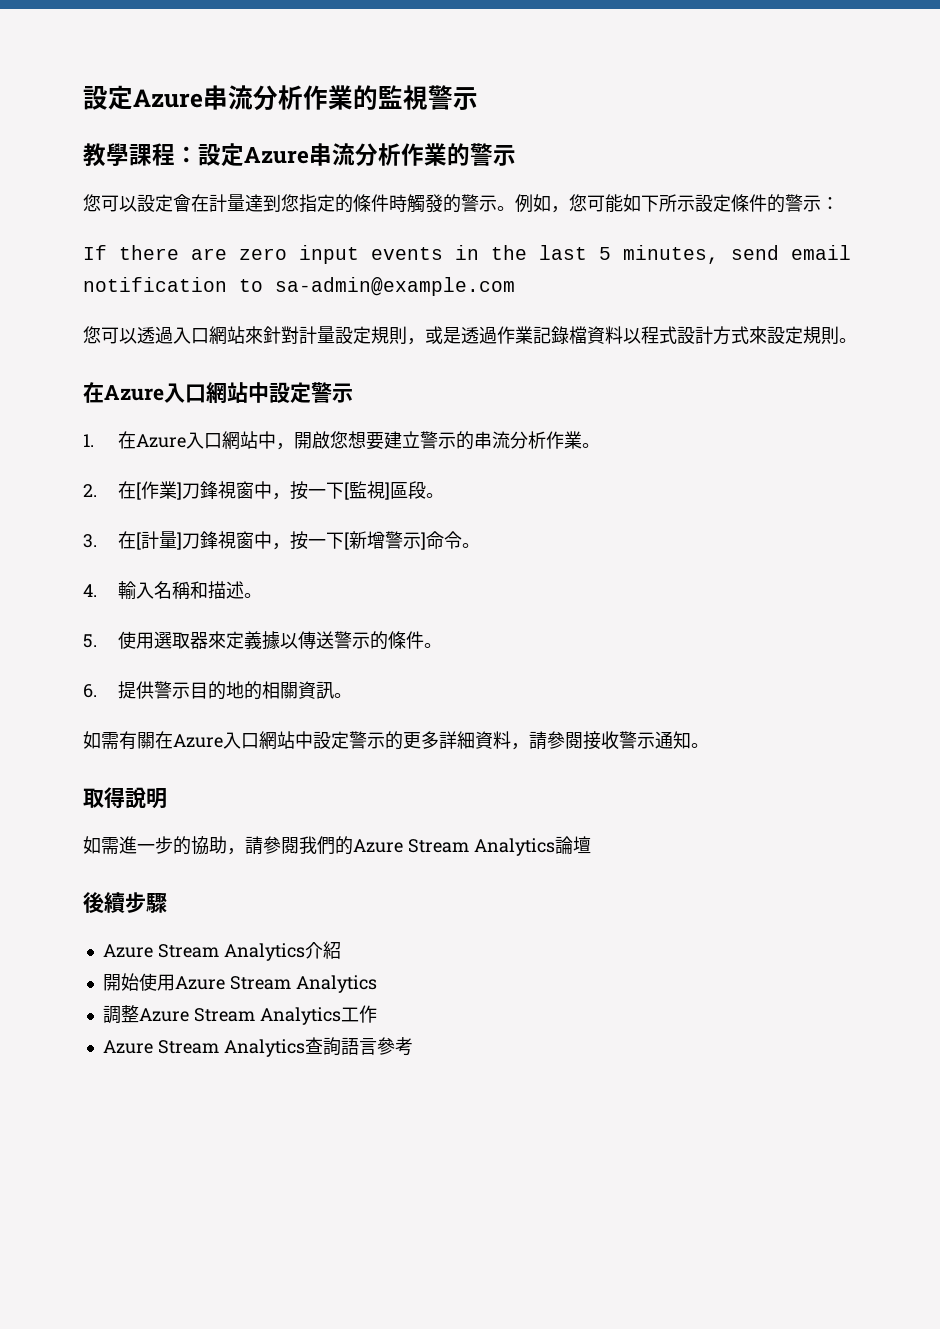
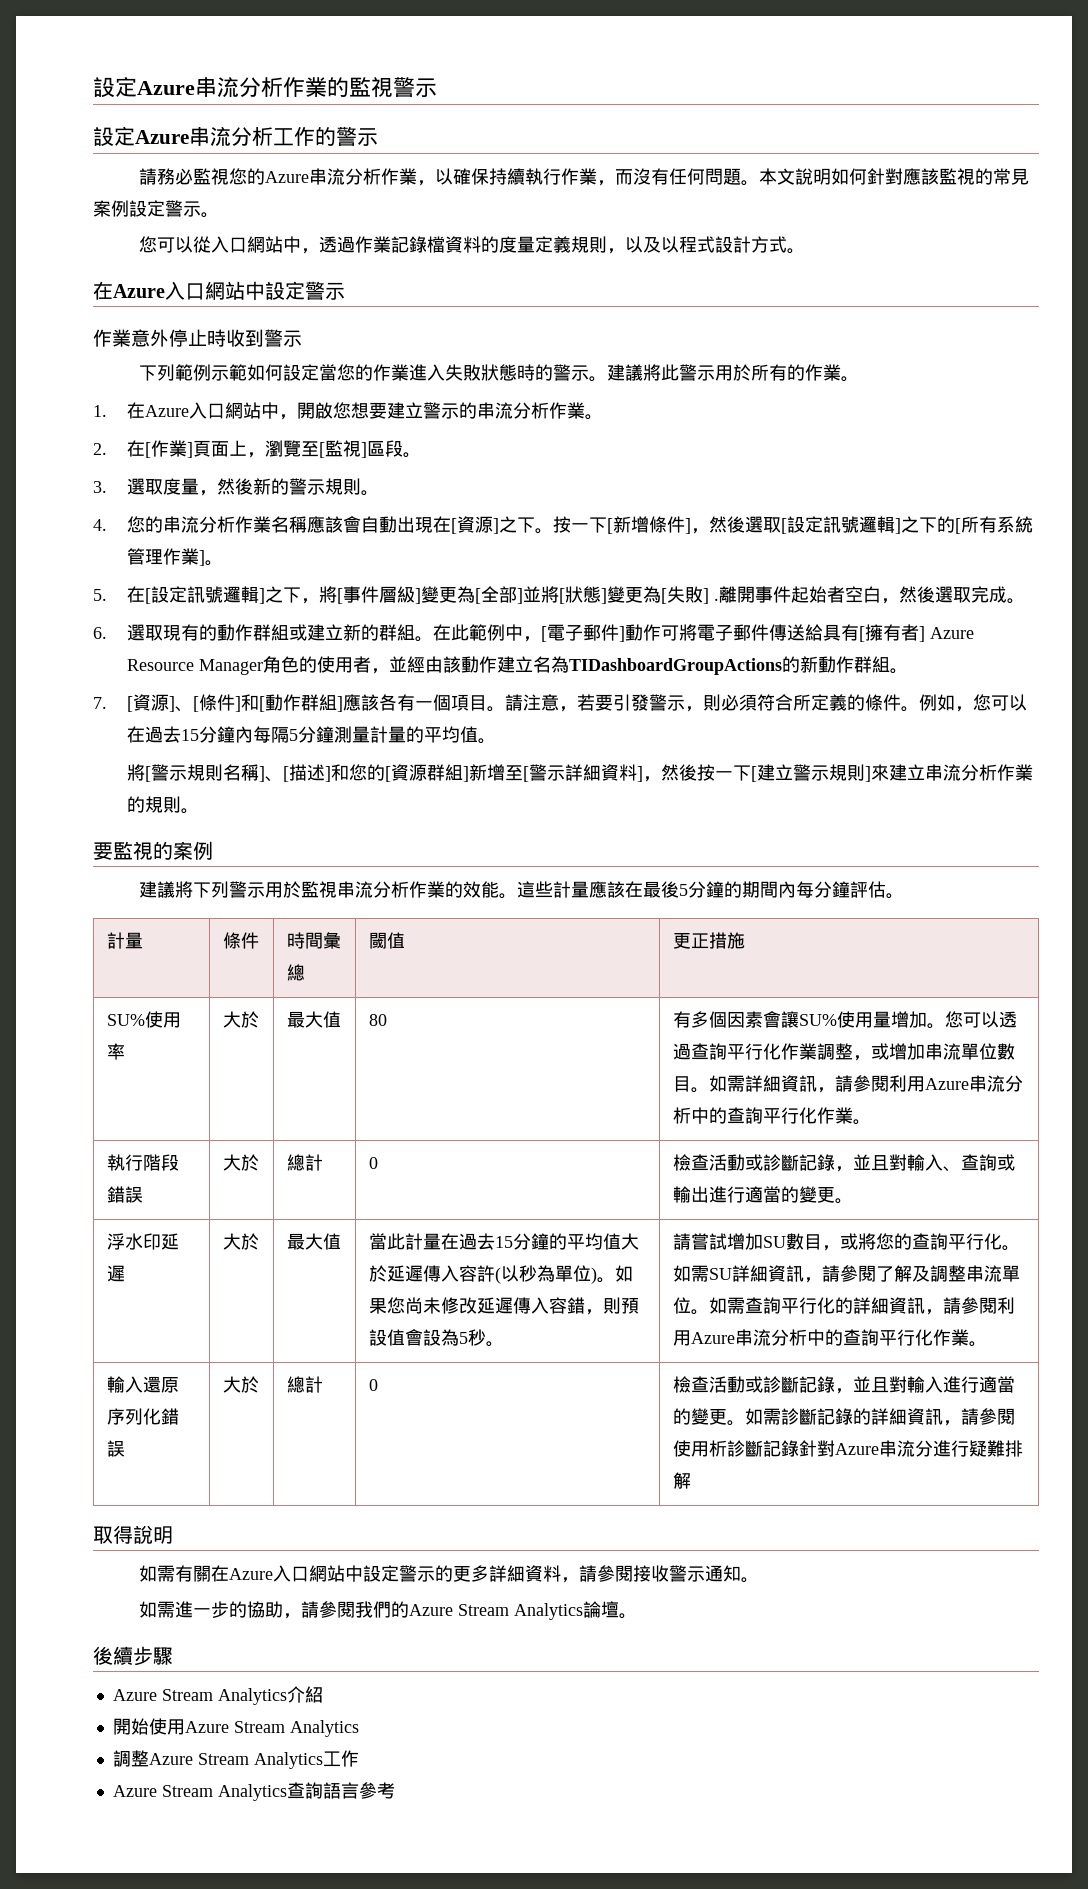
[83,143,447,167] 教學課程：設定Azure串流分析作業 -> [93,126,315,146] 設定Azure串流分析工作
[83,194,839,213] [83,245,851,264] [83,277,515,296] [83,326,461,345] 您可以設定會在計量達到您指定的條件時觸發的警示。例如，您可能如下所示設定條件的警示： // If there are zero input events in the last 5 minutes, send email notification to sa-admin@example.com // 您可以透過入口網站來針對計量設定規則，或是 -> [139,168,1030,186] [93,200,219,218] [139,236,320,254] 請務必監視您的Azure串流分析作業，以確保持續執行作業，而沒有任何問題。本文說明如何針對應該監視的常見案例設定警示。 // 您可以從入口網站中，
(623, 335) none -> [481,236,662,254] 的度量定義規則，以及
[749,326,839,345] 來設定規則 -> (788, 244) none
(353, 393) none -> [93,329,302,347] [139,364,860,382] // 作業意外停止時收到警示 // 下列範例示範如何設定當您的作業進入失敗狀態時的警示。建議將此警示用於所有的作業。
[182,481,345,500] 刀鋒視窗中，按一下 -> [193,440,320,458] 頁面上，瀏覽至
[118,531,481,550] [83,581,263,599] [83,631,443,650] [83,681,353,700] 在[計量]刀鋒視窗中，按一下[新增警示]命令。 // 4.輸入名稱和描述。 // 5.使用選取器來定義據以傳送警示的條件。 // 6.提供警示目的地的相關資訊。 -> [127,478,380,496] [93,516,1034,534] [127,548,224,566] [93,586,1026,604] [93,624,975,642] [127,656,909,675] [93,694,1028,712] [127,726,497,744] [127,764,1034,782] [127,796,200,814] [93,841,213,860] [139,881,905,899] [107,932,144,949] [223,932,260,949] [287,932,342,949] [287,964,306,981] [369,932,406,949] [673,932,746,949] [107,1011,182,1028] [107,1043,126,1060] [223,1011,260,1028] [287,1011,342,1028] [369,1014,388,1026] [673,1011,1018,1029] [673,1043,1016,1061] [673,1075,1024,1093] [673,1107,872,1125] [107,1154,180,1171] [107,1186,144,1203] [223,1154,260,1171] [287,1154,324,1171] [369,1157,379,1169] [673,1154,1016,1172] [673,1186,854,1204] [107,1233,180,1250] [107,1265,126,1282] [223,1233,260,1250] [287,1233,342,1250] [369,1233,640,1250] [369,1265,634,1284] [369,1297,640,1315] [369,1329,505,1347] [673,1233,1021,1251] [673,1265,1021,1283] [673,1297,1016,1315] [673,1329,988,1347] [107,1376,180,1393] [107,1408,180,1425] [107,1440,126,1457] [223,1376,260,1393] [287,1376,324,1393] [369,1379,379,1391] [673,1376,1016,1394] [673,1408,1016,1426] [673,1440,1024,1457] [673,1472,692,1489] [93,1525,173,1544] 選取度量，然後新的警示規則。 // 4.您的串流分析作業名稱應該會自動出現在[資源]之下。按一下[新增條件]，然後選取[設定訊號邏輯]之下的[所有系統管理作業]。 // 5.在[設定訊號邏輯]之下，將[事件層級]變更為[全部]並將[狀態]變更為[失敗] .離開事件起始者空白，然後選取完成。 // 6.選取現有的動作群組或建立新的群組。在此範例中，[電子郵件]動作可將電子郵件傳送給具有[擁有者] Azure Resource Manager角色的使用者，並經由該動作建立名為TIDashboardGroupActions的新動作群組。 // 7. [資源]、[條件]和[動作群組]應該各有一個項目。請注意，若要引發警示，則必須符合所定義的條件。例如，您可以在過去15分鐘內每隔5分鐘測量計量的平均值。 // 將[警示規則名稱]、[描述]和您的[資源群組]新增至[警示詳細資料]，然後按一下[建立警示規則]來建立串流分析作業的規則。 // 要監視的案例 // 建議將下列警示用於監視串流分析作業的效能。這些計量應該在最後5分鐘的期間內每分鐘評估。 // 計量 | 條件 | 時間彙總 | 閾值 | 更正措施 // SU%使用率 | 大於 | 最大值 | 80 | 有多個因素會讓SU%使用量增加。您可以透過查詢平行化作業調整，或增加串流單位數目。如需詳細資訊，請參閱利用Azure串流分析中的查詢平行化作業。 // 執行階段錯誤 | 大於 | 總計 | 0 | 檢查活動或診斷記錄，並且對輸入、查詢或輸出進行適當的變更。 // 浮水印延遲 | 大於 | 最大值 | 當此計量在過去15分鐘的平均值大於延遲傳入容許(以秒為單位)。如果您尚未修改延遲傳入容錯，則預設值會設為5秒。 | 請嘗試增加SU數目，或將您的查詢平行化。如需SU詳細資訊，請參閱了解及調整串流單位。如需查詢平行化的詳細資訊，請參閱利用Azure串流分析中的查詢平行化作業。 // 輸入還原序列化錯誤 | 大於 | 總計 | 0 | 檢查活動或診斷記錄，並且對輸入進行適當的變更。如需診斷記錄的詳細資訊，請參閱使用析診斷記錄針對Azure串流分進行疑難排解 // 取得說明
[83,787,167,809] // 取得說明 -> (760, 1580) none
(591, 845) none -> [619,1613,638,1619] 。

